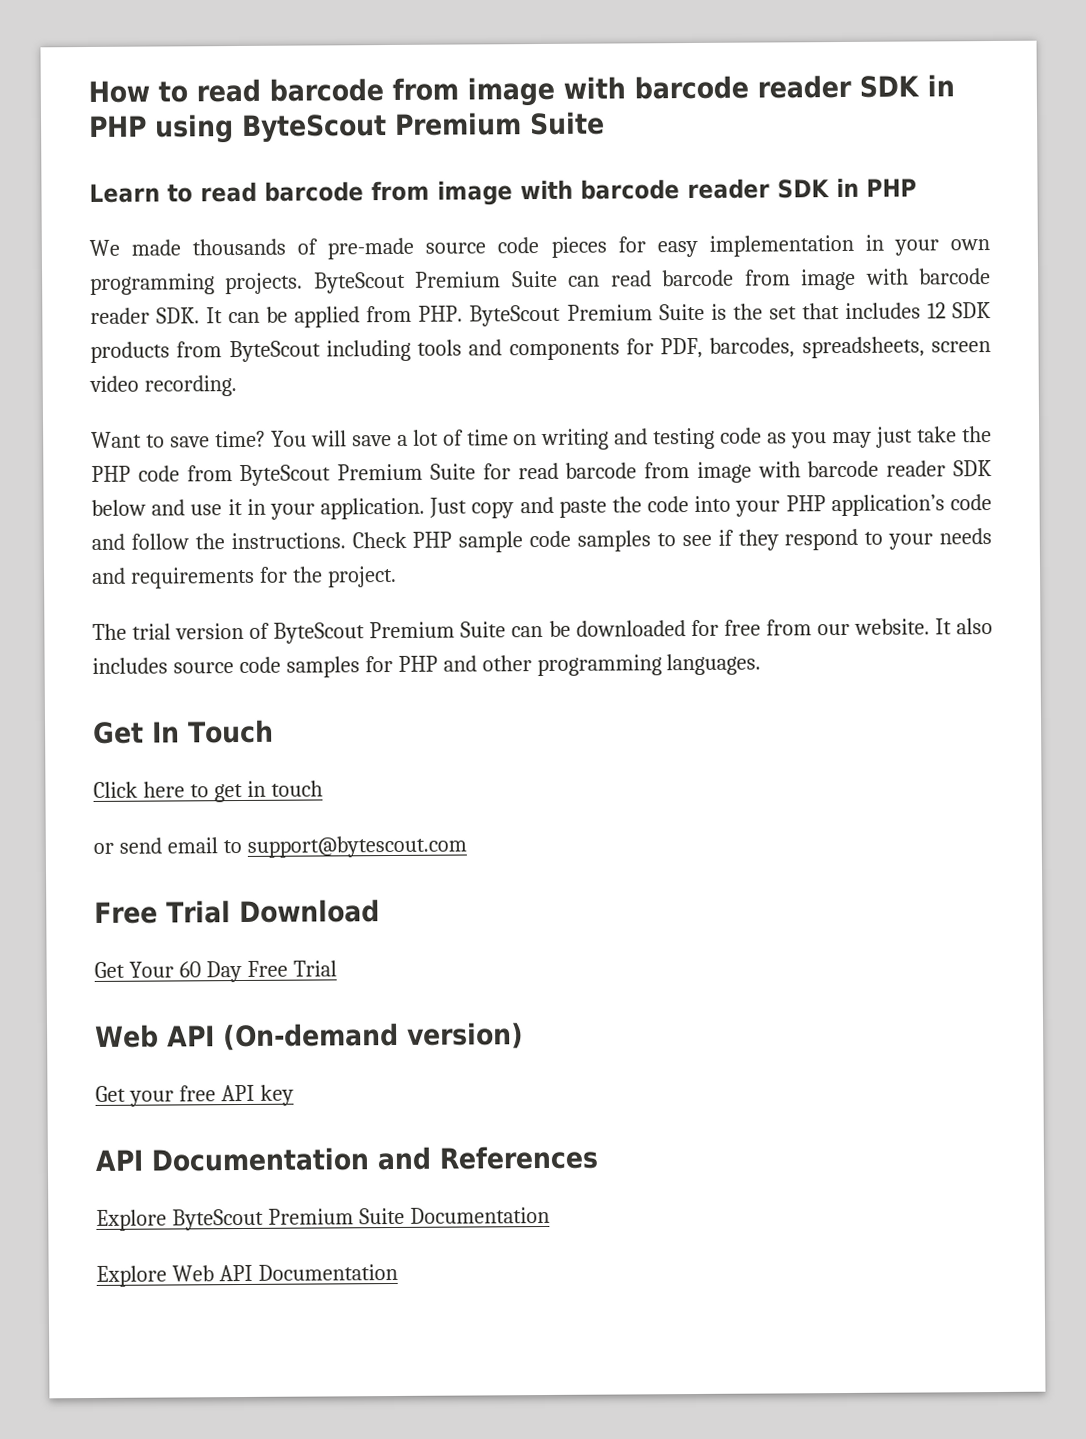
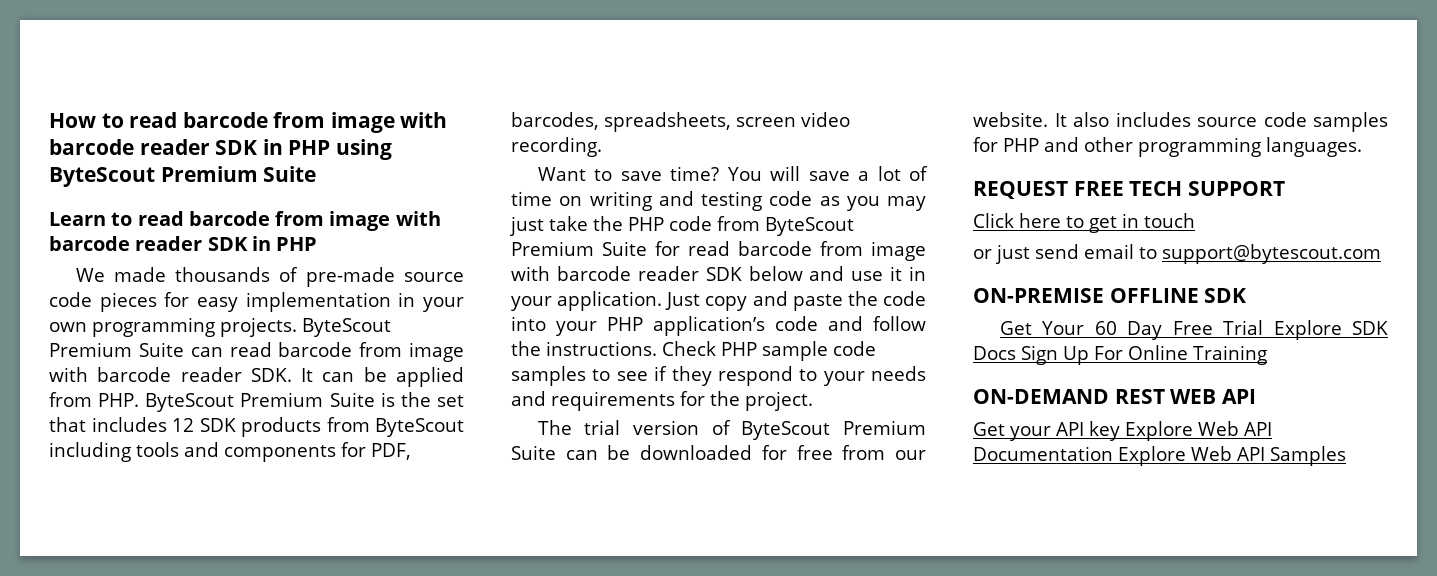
[93,719,274,744] Get In Touch -> [973,181,1285,199] REQUEST FREE TECH SUPPORT
(114, 848) none -> [995,244,1030,264] just
[94,899,380,924] Free Trial Download -> [973,288,1247,303] ON-PREMISE OFFLINE SDK
[95,1022,524,1051] // Web API (On-demand version) -> [1273,320,1388,340] [973,345,1267,365] [973,389,1256,404] Explore SDK Docs Sign Up For Online Training // ON-DEMAND REST WEB API
[178,1085,216,1102] free -> (1051, 433) none
[95,1145,598,1172] [96,1206,550,1231] [96,1263,398,1287] // API Documentation and References // Explore ByteScout Premium Suite Documentation // Explore Web API Documentation -> [1125,421,1272,441] [973,446,1346,466] Explore Web API Documentation Explore Web API Samples

